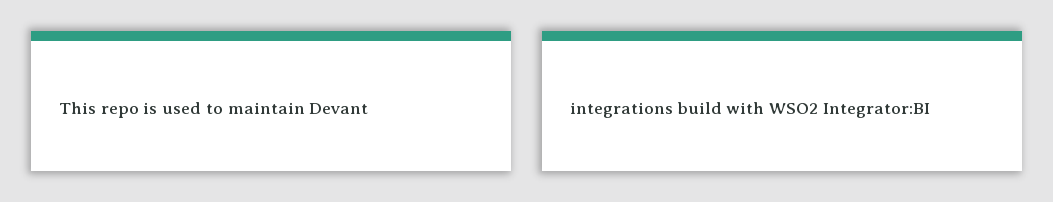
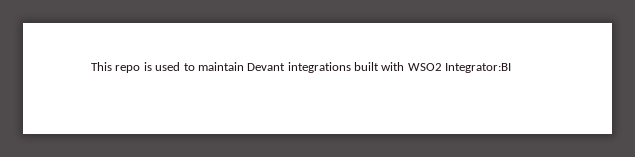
[676,102,722,114] build -> [354,62,379,71] built

